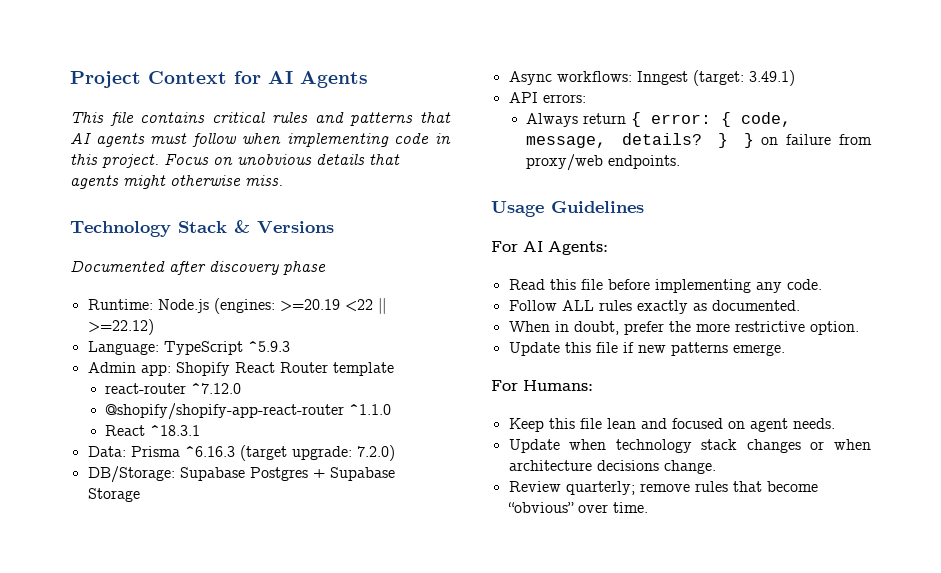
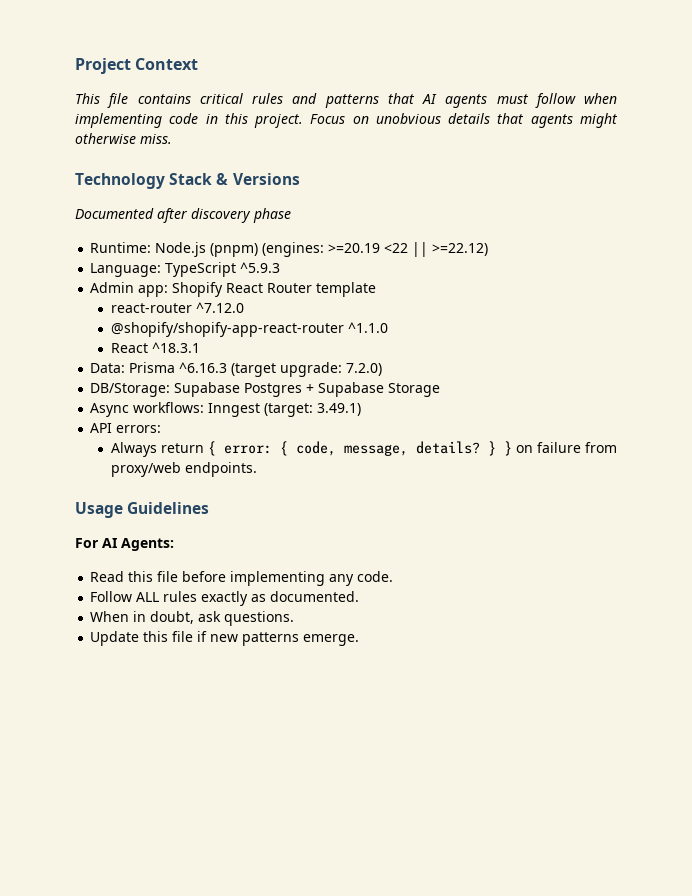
[234,71,368,88] for AI Agents -> (199, 64) none
(209, 306) none -> [210,243,259,257] (pnpm)
[623,321,859,335] prefer the more restrictive option. -> [198,611,295,626] ask questions.
[491,380,593,391] [508,418,835,432] [508,439,871,453] [508,460,716,474] [508,481,818,495] [507,502,648,513] // For Humans: // Keep this file lean and focused on agent needs. // Update when technology stack changes or when architecture decisions change. // Review quarterly; remove rules that become “obvious” over time. -> (360, 640) none

